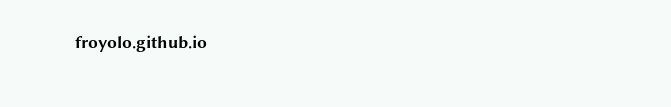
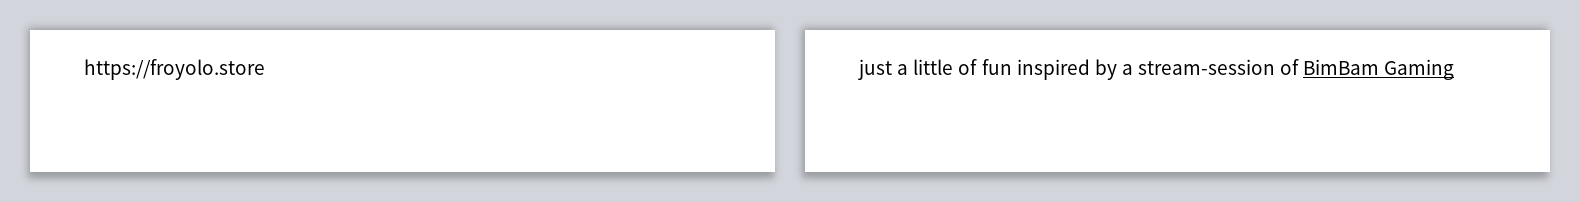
[75,35,207,52] froyolo.github.io -> [84,59,265,80] [858,59,1455,80] https://froyolo.store // just a little of fun inspired by a stream-session of BimBam Gaming

